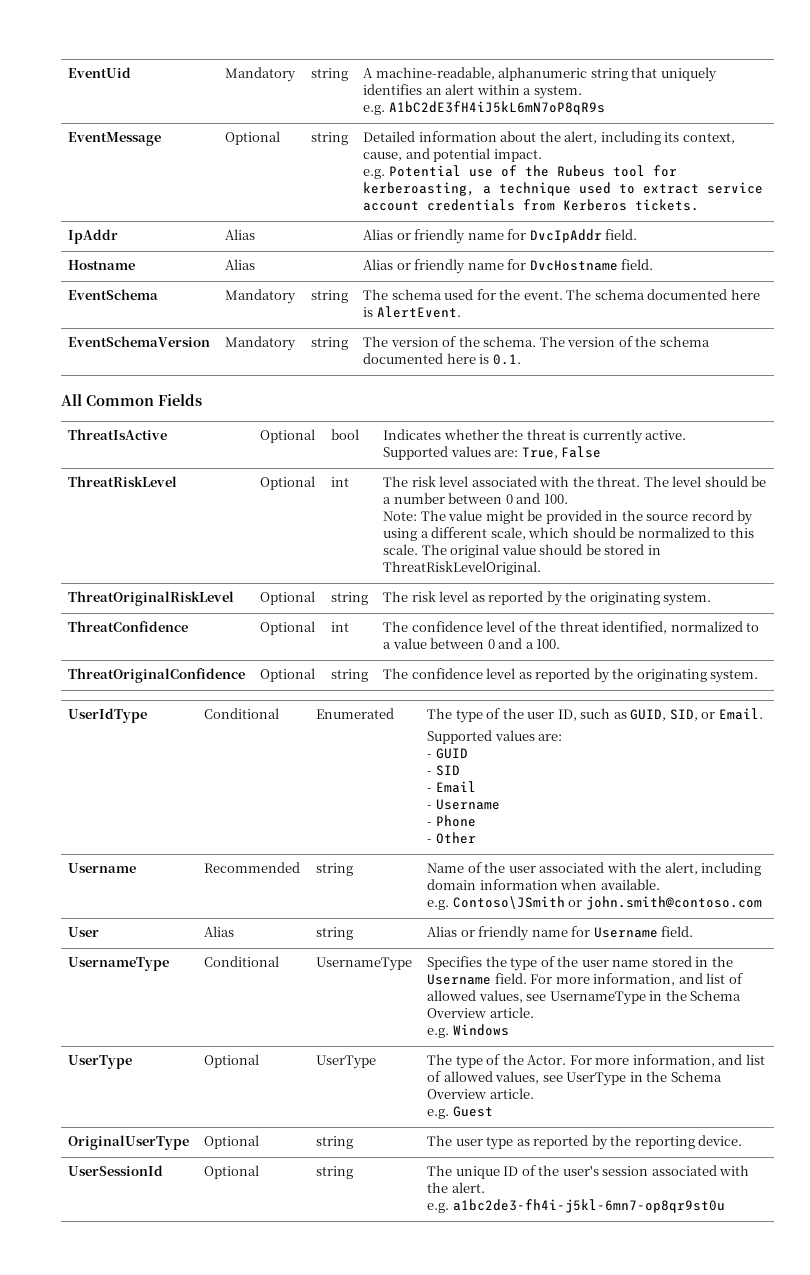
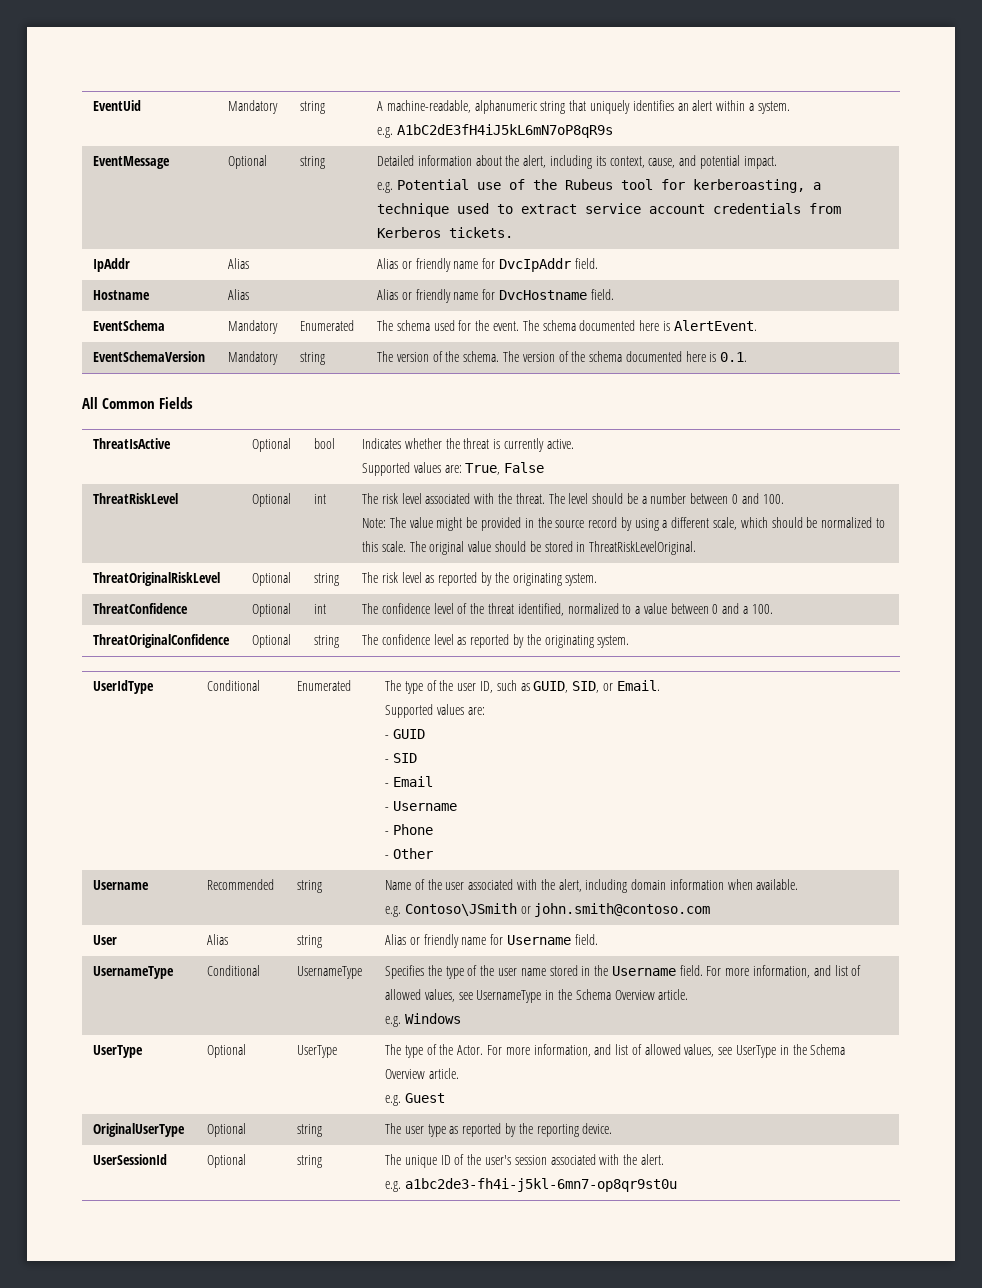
[311,290,349,303] string -> [300,320,355,331] Enumerated

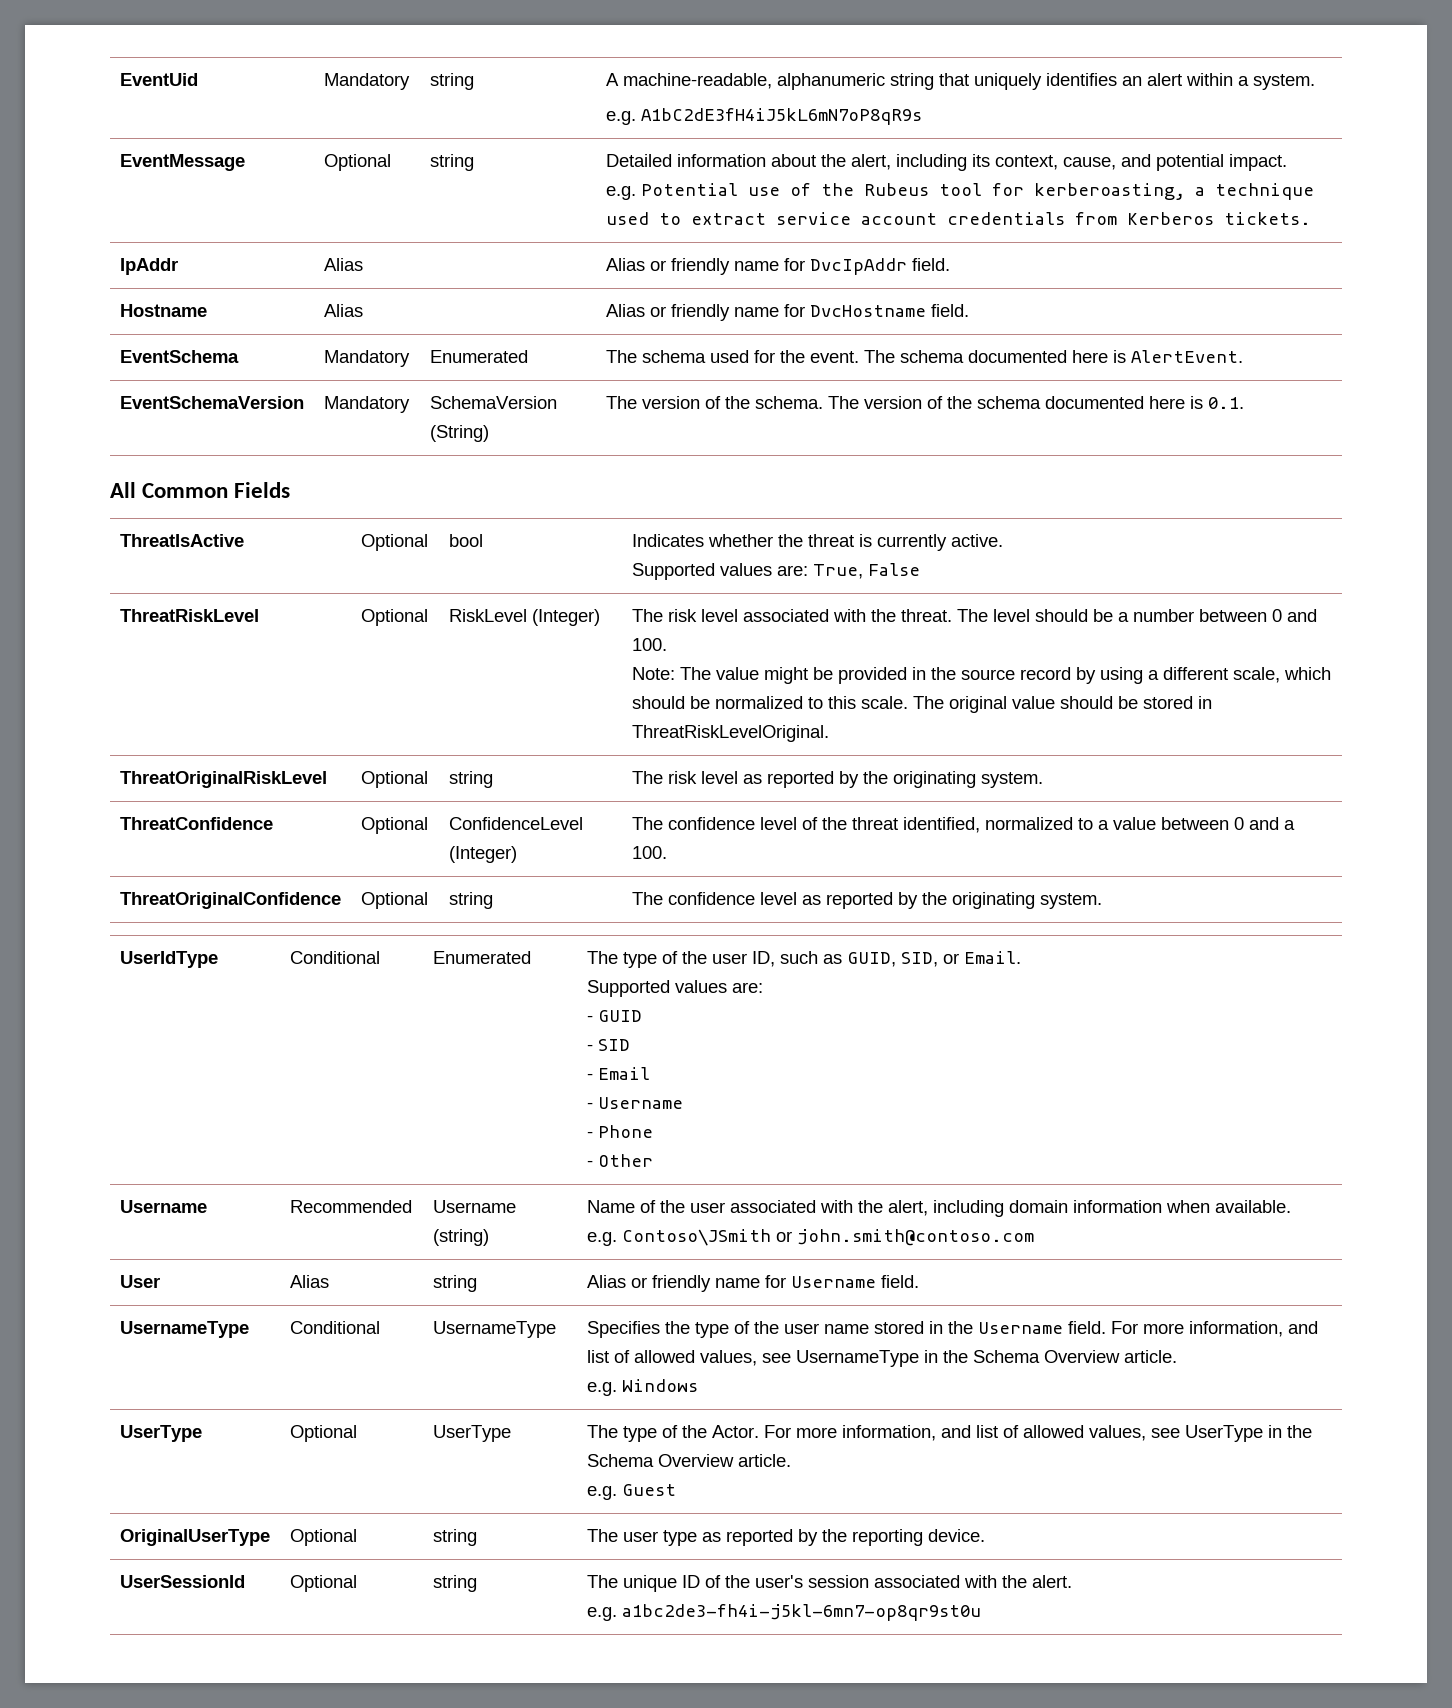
[300,352,326,365] string -> [429,396,557,409] [429,425,489,442] SchemaVersion (String)
[314,494,327,504] int -> [448,609,600,626] RiskLevel (Integer)
[314,604,327,614] int -> [448,817,583,830] [448,846,517,863] ConfidenceLevel (Integer)
[297,880,323,893] string -> [432,1200,516,1213] [432,1229,489,1246] Username (string)

